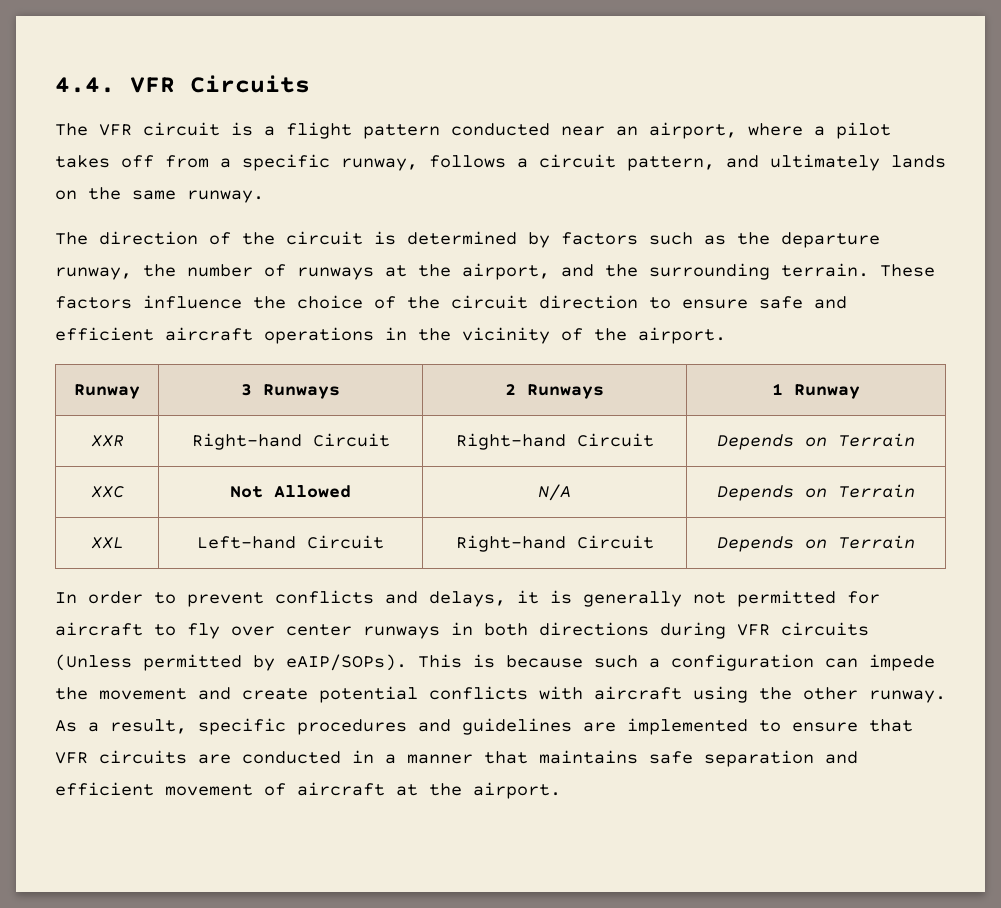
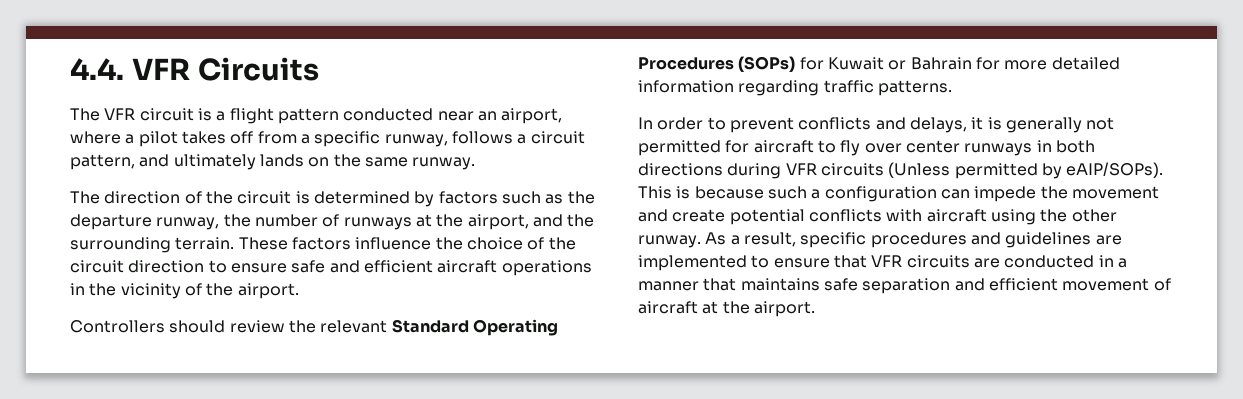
[74,384,140,399] [241,384,340,399] [505,384,604,399] [772,383,860,399] [90,435,124,447] [191,433,390,450] [455,433,654,450] [717,433,915,450] [90,486,124,498] [230,485,351,498] [538,484,571,501] [717,484,915,501] [90,537,124,549] [197,535,384,549] [455,535,654,552] [717,535,915,552] // Runway | 3 Runways | 2 Runways | 1 Runway // XXR | Right-hand Circuit | Right-hand Circuit | Depends on Terrain // XXC | Not Allowed | N/A | Depends on Terrain // XXL | Left-hand Circuit | Right-hand Circuit | Depends on Terrain -> [70,319,558,336] [638,56,1120,72] [638,80,952,96] // Controllers should review the relevant Standard Operating Procedures (SOPs) for Kuwait or Bahrain for more detailed information regarding traffic patterns.

